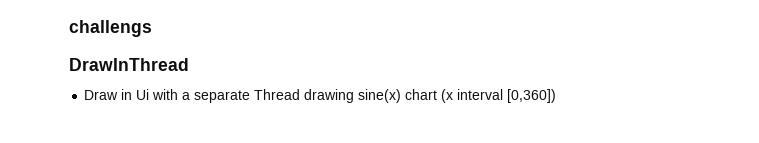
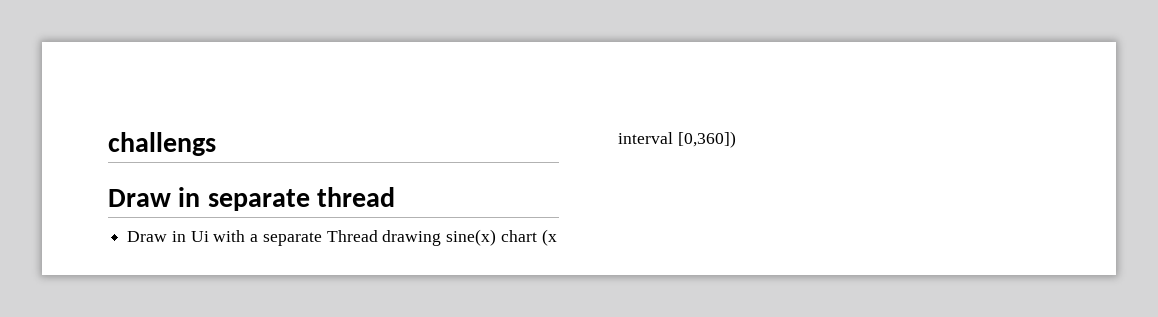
[69,58,189,71] DrawInThread -> [108,187,396,211] Draw in separate thread

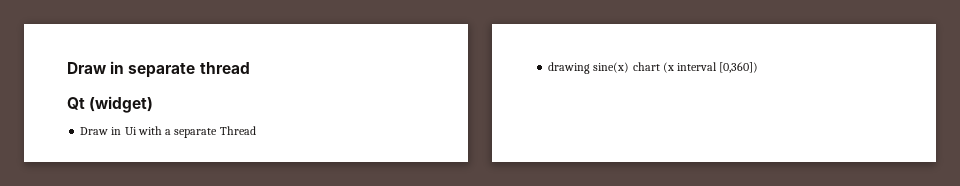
[108,132,216,156] challengs // -> (67, 68) none
(396, 197) none -> [67,96,154,113] // Qt (widget)
(378, 236) none -> (256, 130) //

